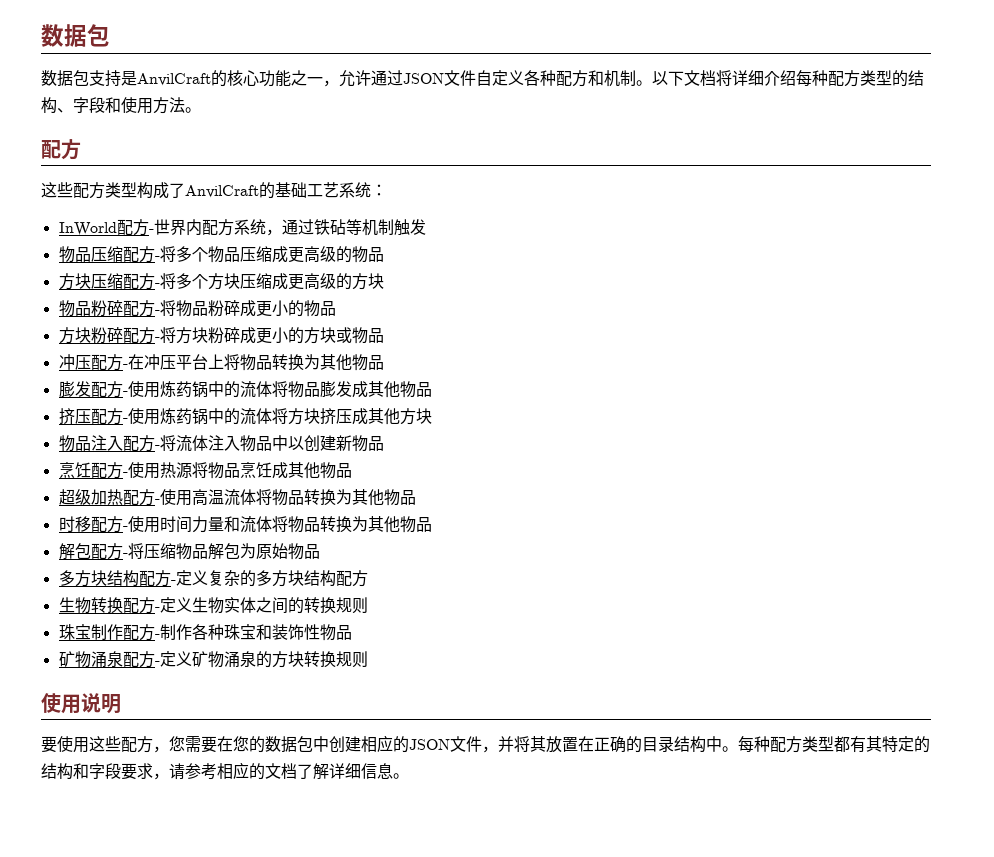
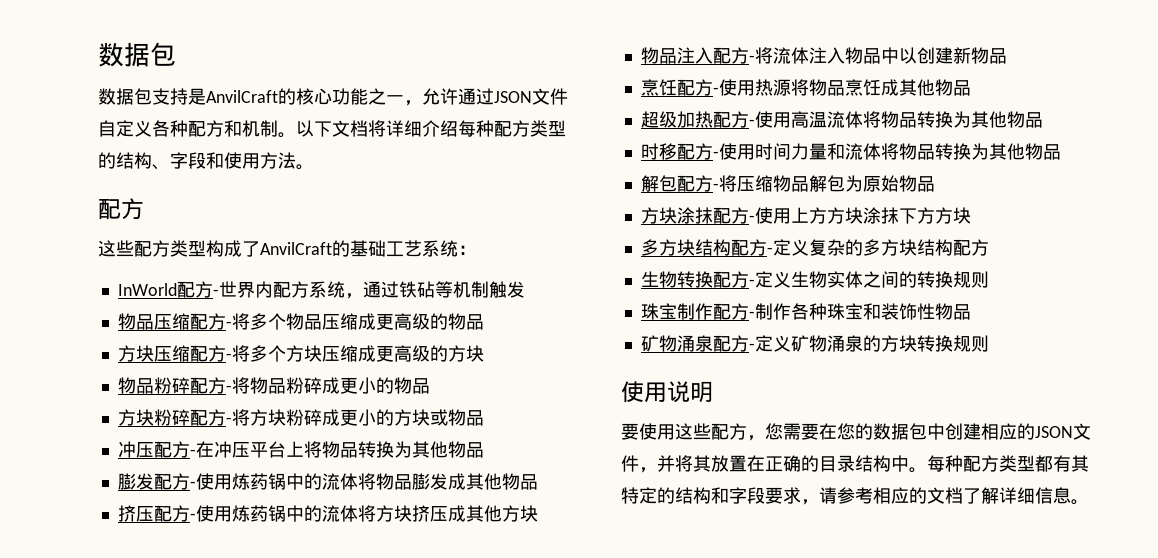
(320, 551) none -> [640,207,971,224] // 方块涂抹配方-使用上方方块涂抹下方方块

